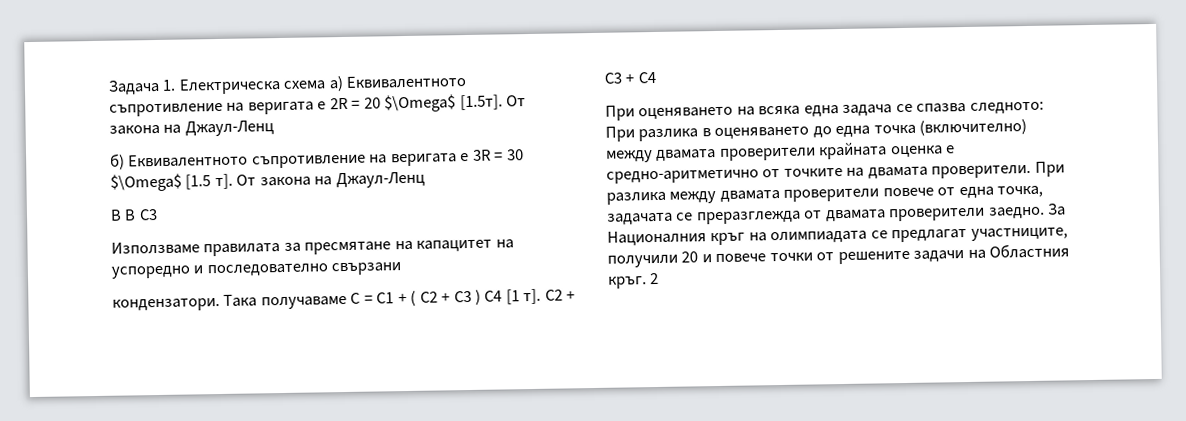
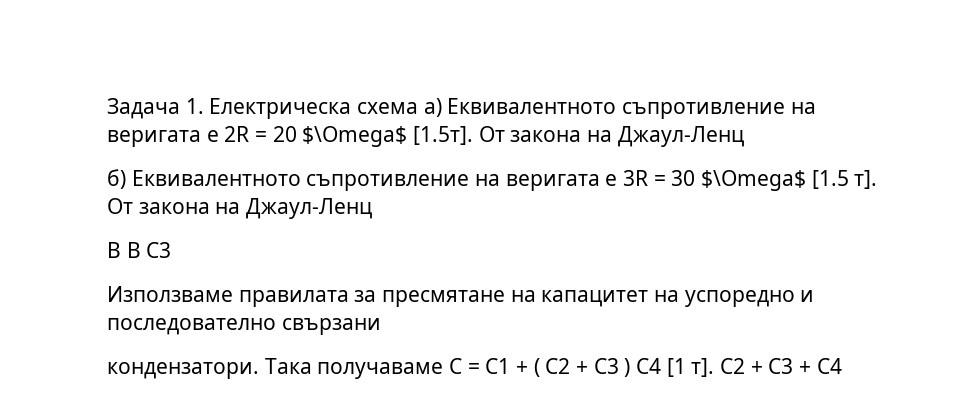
[605,101,1044,121] [605,119,1028,142] [606,142,956,163] [606,161,1065,184] [606,185,1044,205] [607,203,1067,225] [607,227,1068,246] [607,243,1071,268] [608,272,660,289] // При оценяването на всяка една задача се спазва следното: При разлика в оценяването до една точка (включително) между двамата проверители крайната оценка е средно-аритметично от точките на двамата проверители. При разлика между двамата проверители повече от една точка, задачата се преразглежда от двамата проверители заедно. За Националния кръг на олимпиадата се предлагат участниците, получили 20 и повече точки от решените задачи на Областния кръг. 2 -> (842, 366) none

